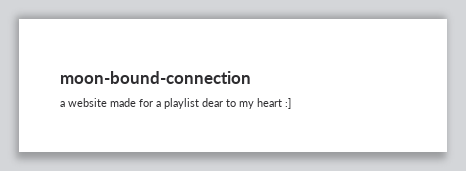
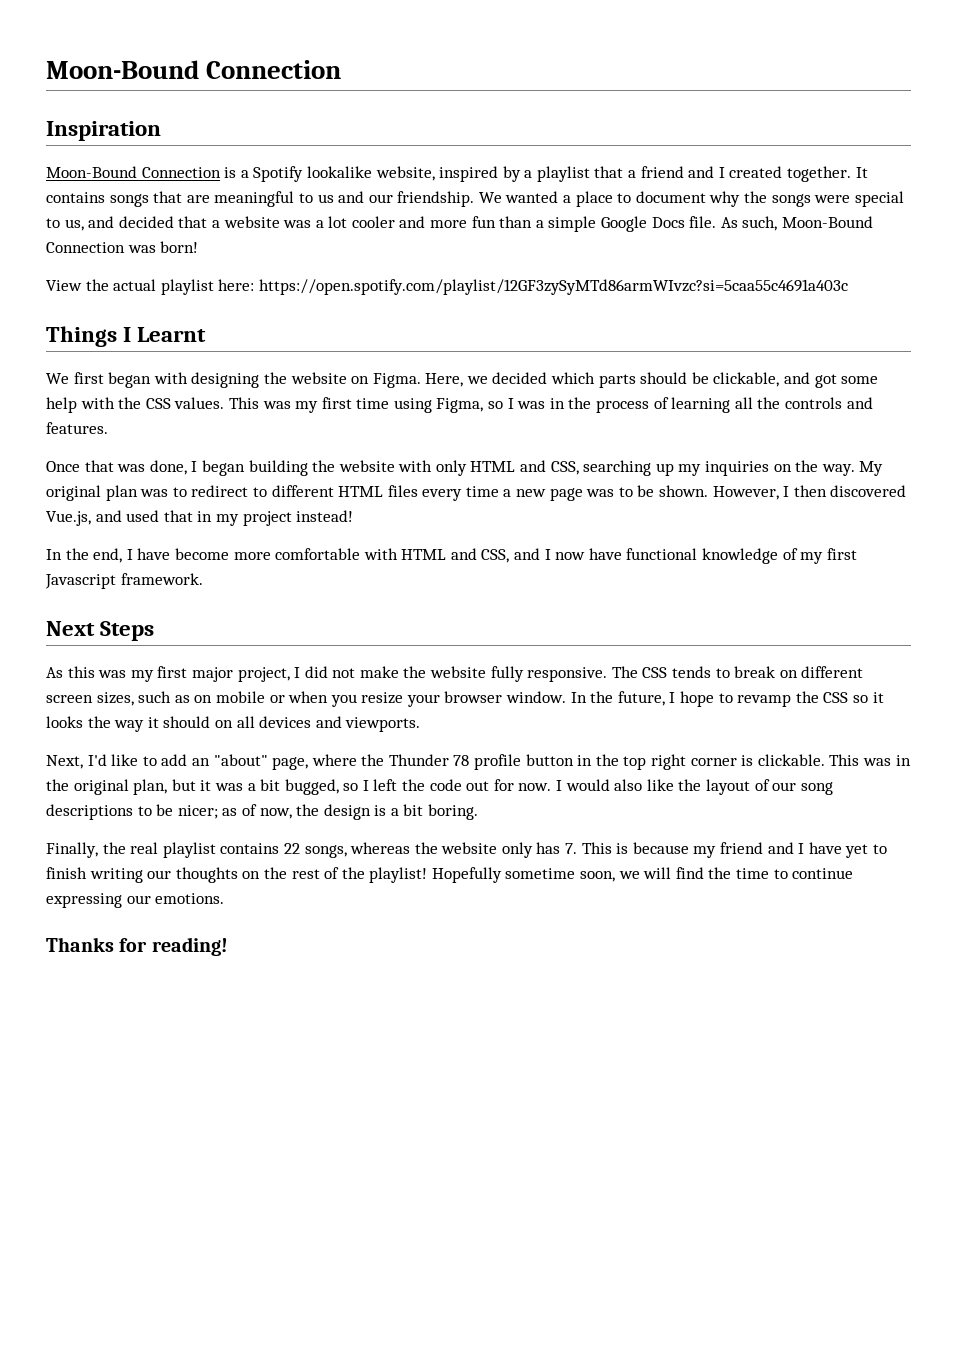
[60,71,251,84] [60,98,291,109] moon-bound-connection // a website made for a playlist dear to my heart :] -> [46,60,342,79] [46,121,161,141] [46,166,868,182] [46,191,904,207] [46,216,873,232] [46,241,199,253] [46,279,848,295] [46,326,207,347] [46,372,879,388] [46,397,873,413] [46,422,108,434] [46,460,884,476] [46,485,907,501] [46,510,354,526] [46,548,857,564] [45,573,203,589] [46,621,155,641] [46,666,864,682] [46,691,884,707] [46,716,421,732] [46,754,911,770] [46,779,833,795] [46,804,479,820] [46,842,887,858] [46,867,854,883] [46,893,225,908] [46,937,228,956] Moon-Bound Connection // Inspiration // Moon-Bound Connection is a Spotify lookalike website, inspired by a playlist that a friend and I created together. It contains songs that are meaningful to us and our friendship. We wanted a place to document why the songs were special to us, and decided that a website was a lot cooler and more fun than a simple Google Docs file. As such, Moon-Bound Connection was born! // View the actual playlist here: https://open.spotify.com/playlist/12GF3zySyMTd86armWIvzc?si=5caa55c4691a403c // Things I Learnt // We first began with designing the website on Figma. Here, we decided which parts should be clickable, and got some help with the CSS values. This was my first time using Figma, so I was in the process of learning all the controls and features. // Once that was done, I began building the website with only HTML and CSS, searching up my inquiries on the way. My original plan was to redirect to different HTML files every time a new page was to be shown. However, I then discovered Vue.js, and used that in my project instead! // In the end, I have become more comfortable with HTML and CSS, and I now have functional knowledge of my first Javascript framework. // Next Steps // As this was my first major project, I did not make the website fully responsive. The CSS tends to break on different screen sizes, such as on mobile or when you resize your browser window. In the future, I hope to revamp the CSS so it looks the way it should on all devices and viewports. // Next, I'd like to add an "about" page, where the Thunder 78 profile button in the top right corner is clickable. This was in the original plan, but it was a bit bugged, so I left the code out for now. I would also like the layout of our song descriptions to be nicer; as of now, the design is a bit boring. // Finally, the real playlist contains 22 songs, whereas the website only has 7. This is because my friend and I have yet to finish writing our thoughts on the rest of the playlist! Hopefully sometime soon, we will find the time to continue expressing our emotions. // Thanks for reading!

